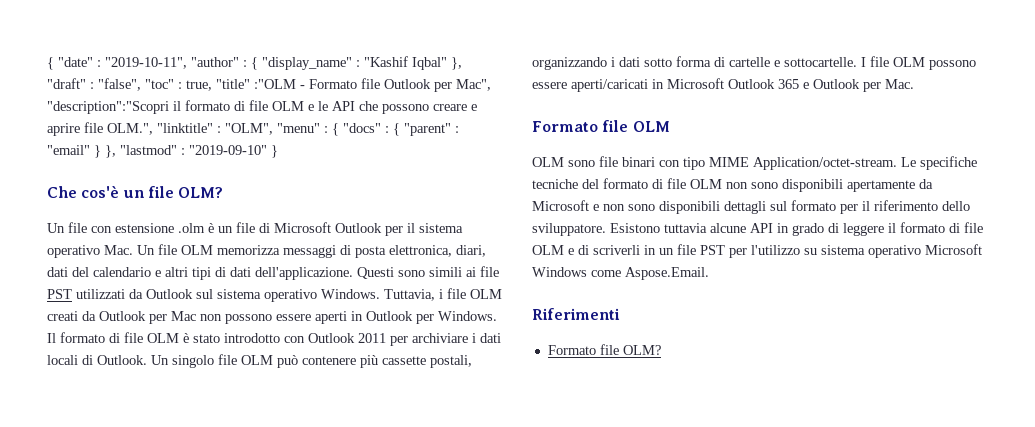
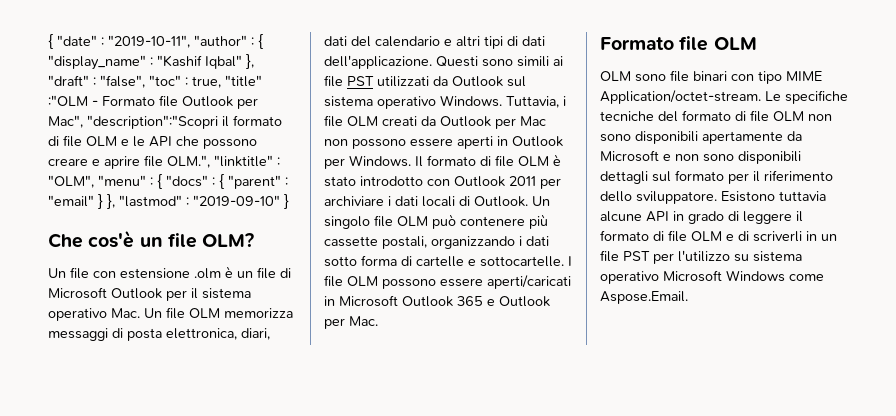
[532,308,620,320] [547,344,661,355] // Riferimenti // Formato file OLM? -> (688, 297) none

